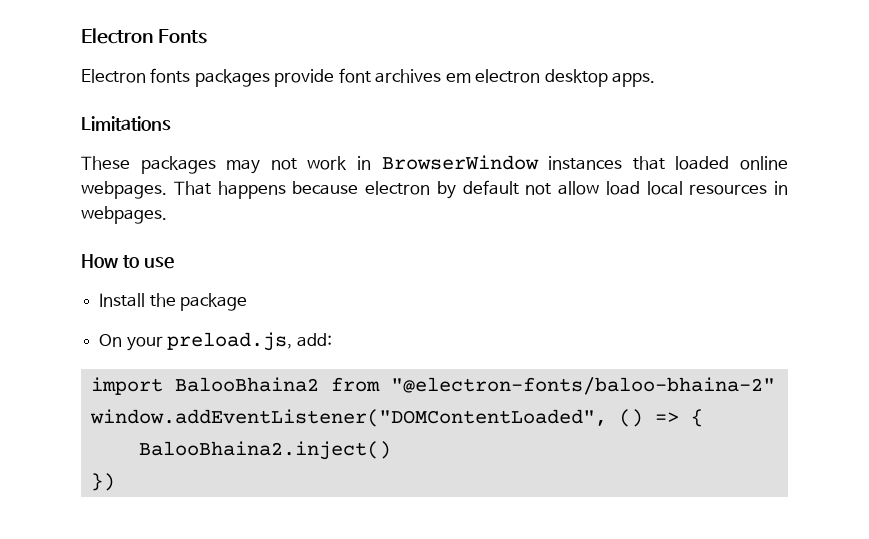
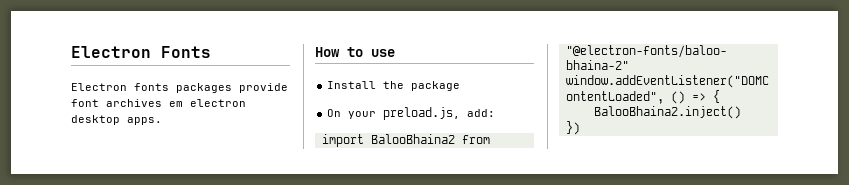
[81,116,171,131] [81,155,788,174] [81,180,788,199] [81,206,167,224] // Limitations // These packages may not work in BrowserWindow instances that loaded online webpages. That happens because electron by default not allow load local resources in webpages. -> (162, 121) none

